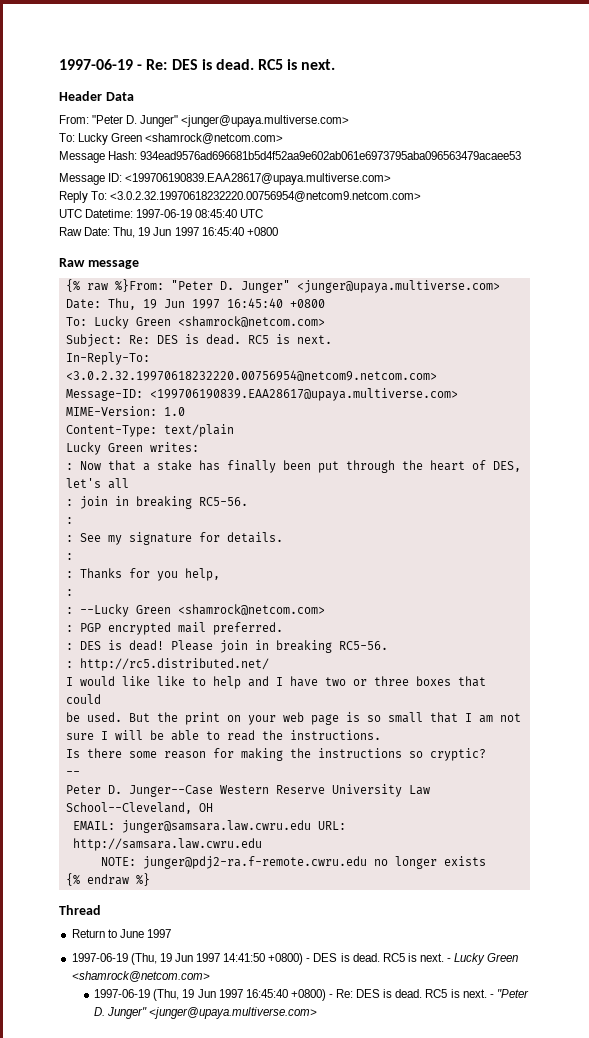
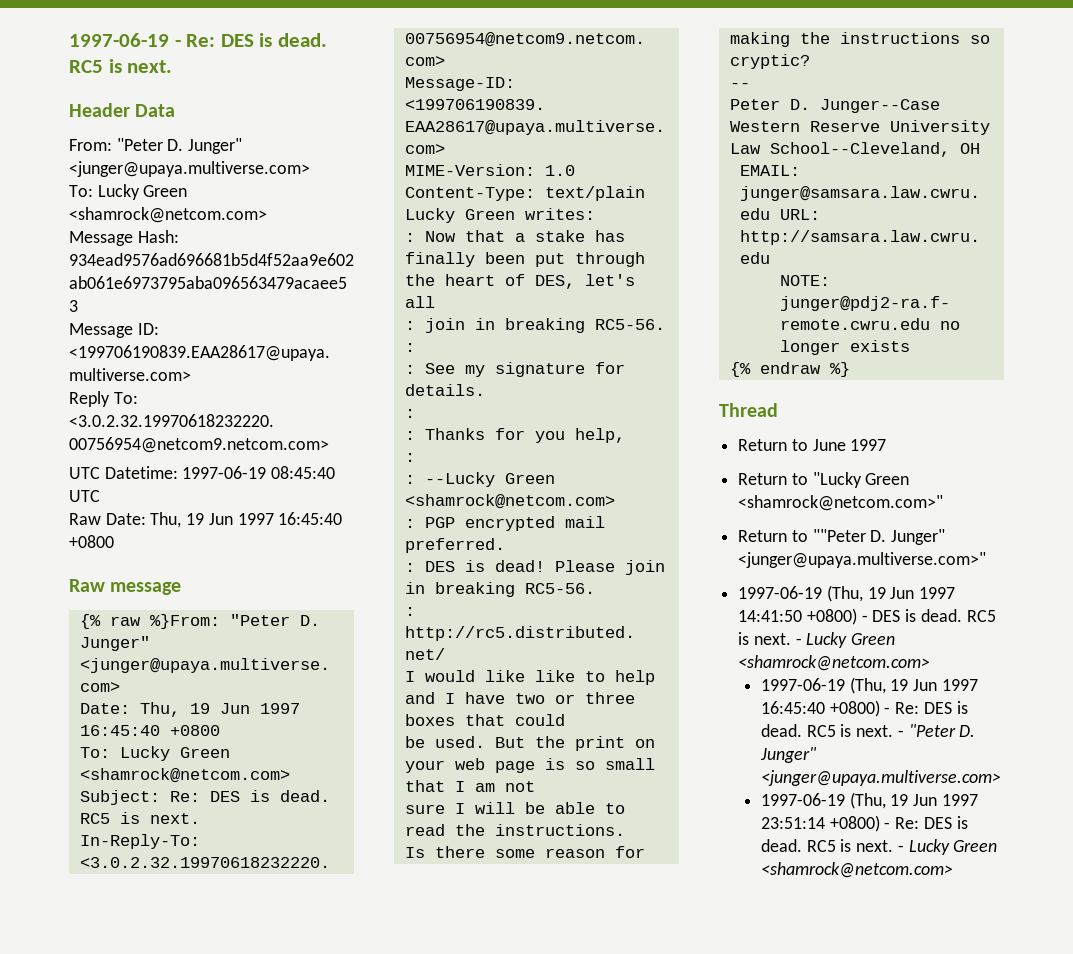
(171, 933) none -> [738,472,910,488] [738,495,944,511] [738,529,946,545] [738,552,987,568] // Return to "Lucky Green <shamrock@netcom.com>" // Return to ""Peter D. Junger" <junger@upaya.multiverse.com>"
(318, 1013) none -> [761,792,978,809] [761,815,968,832] [761,839,998,855] [761,862,954,878] // 1997-06-19 (Thu, 19 Jun 1997 23:51:14 +0800) - Re: DES is dead. RC5 is next. - Lucky Green <shamrock@netcom.com>

